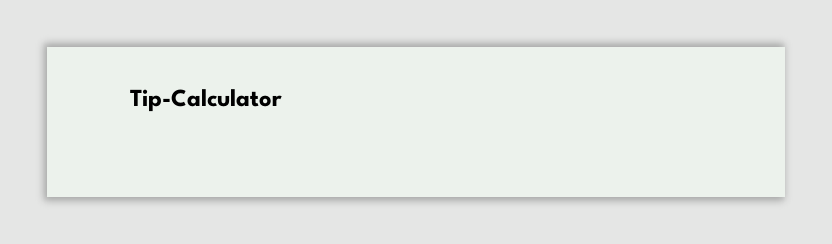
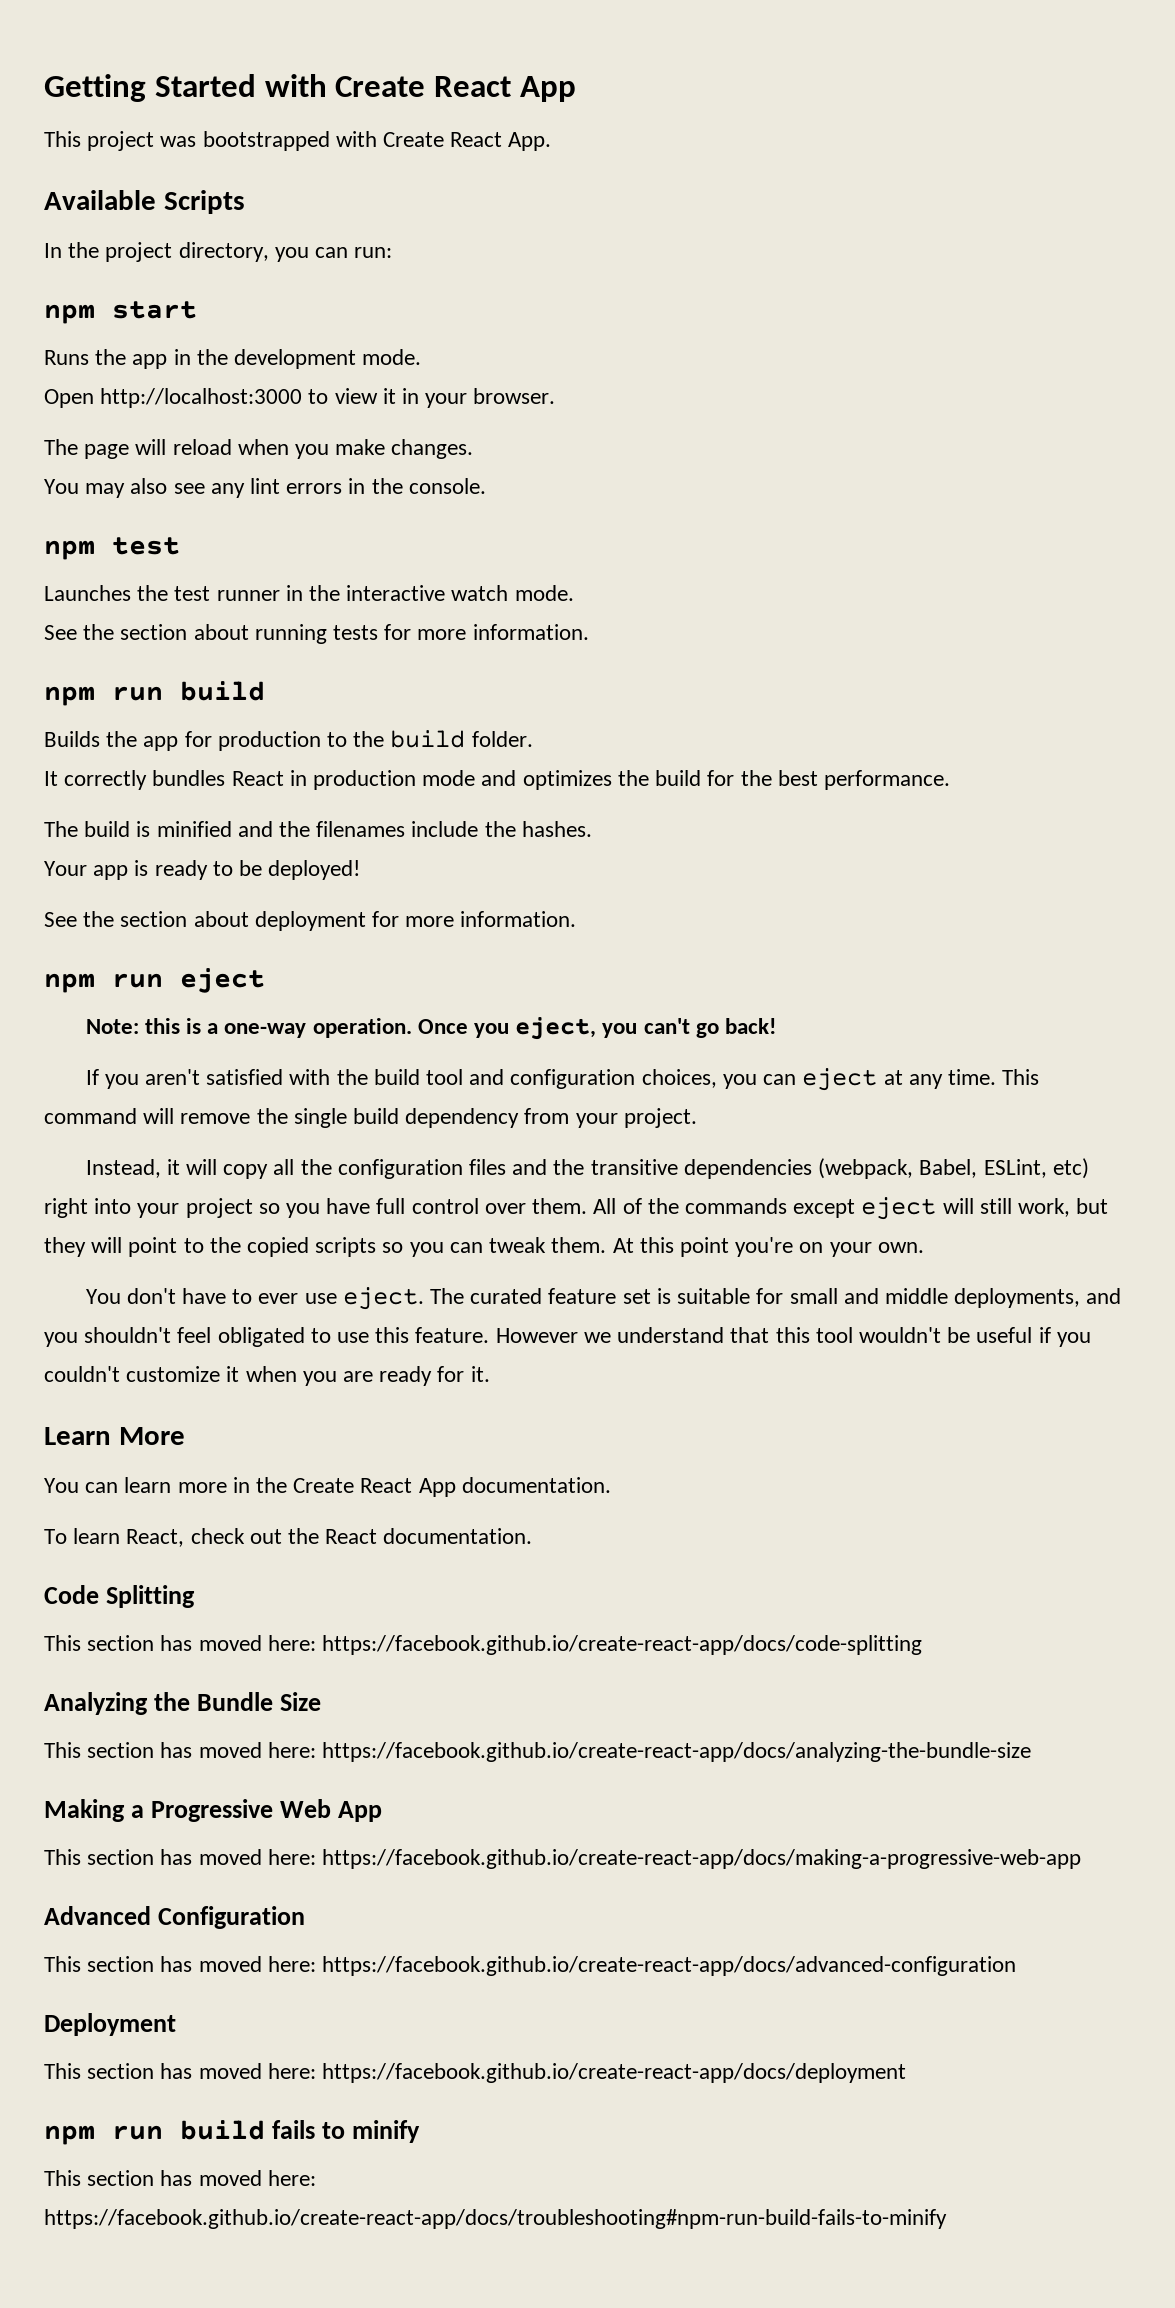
[130,89,282,112] Tip-Calculator -> [44,74,576,102] [44,131,552,151] [44,190,245,214] [44,242,393,262] [44,301,197,324] [44,349,422,369] [44,388,556,408] [44,439,474,459] [44,478,486,498] [44,537,180,560] [44,585,574,601] [44,624,589,644] [44,681,265,706] [44,730,533,751] [44,770,950,790] [44,821,592,837] [44,860,361,880] [44,911,577,931] [44,968,265,993] [85,1017,777,1040] [85,1068,1040,1091] [44,1108,697,1128] [85,1158,1089,1179] [44,1197,1109,1220] [44,1237,924,1257] [85,1287,1122,1310] [44,1327,1091,1347] [44,1366,490,1386] [44,1427,185,1445] [44,1477,611,1497] [44,1528,533,1547] [44,1585,196,1608] [44,1635,923,1655] [44,1692,322,1715] [44,1742,1032,1762] [44,1799,383,1822] [44,1849,1082,1869] [44,1906,306,1929] [44,1956,1017,1976] [44,2013,176,2036] [44,2063,907,2083] [44,2120,421,2145] [44,2170,316,2186] [44,2209,947,2229] Getting Started with Create React App // This project was bootstrapped with Create React App. // Available Scripts // In the project directory, you can run: // npm start // Runs the app in the development mode. // Open http://localhost:3000 to view it in your browser. // The page will reload when you make changes. // You may also see any lint errors in the console. // npm test // Launches the test runner in the interactive watch mode. // See the section about running tests for more information. // npm run build // Builds the app for production to the build folder. // It correctly bundles React in production mode and optimizes the build for the best performance. // The build is minified and the filenames include the hashes. // Your app is ready to be deployed! // See the section about deployment for more information. // npm run eject // Note: this is a one-way operation. Once you eject, you can't go back! // If you aren't satisfied with the build tool and configuration choices, you can eject at any time. This command will remove the single build dependency from your project. // Instead, it will copy all the configuration files and the transitive dependencies (webpack, Babel, ESLint, etc) right into your project so you have full control over them. All of the commands except eject will still work, but they will point to the copied scripts so you can tweak them. At this point you're on your own. // You don't have to ever use eject. The curated feature set is suitable for small and middle deployments, and you shouldn't feel obligated to use this feature. However we understand that this tool wouldn't be useful if you couldn't customize it when you are ready for it. // Learn More // You can learn more in the Create React App documentation. // To learn React, check out the React documentation. // Code Splitting // This section has moved here: https://facebook.github.io/create-react-app/docs/code-splitting // Analyzing the Bundle Size // This section has moved here: https://facebook.github.io/create-react-app/docs/analyzing-the-bundle-size // Making a Progressive Web App // This section has moved here: https://facebook.github.io/create-react-app/docs/making-a-progressive-web-app // Advanced Configuration // This section has moved here: https://facebook.github.io/create-react-app/docs/advanced-configuration // Deployment // This section has moved here: https://facebook.github.io/create-react-app/docs/deployment // npm run build fails to minify // This section has moved here: https://facebook.github.io/create-react-app/docs/troubleshooting#npm-run-build-fails-to-minify

